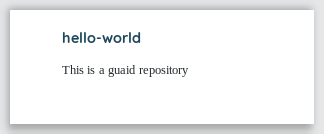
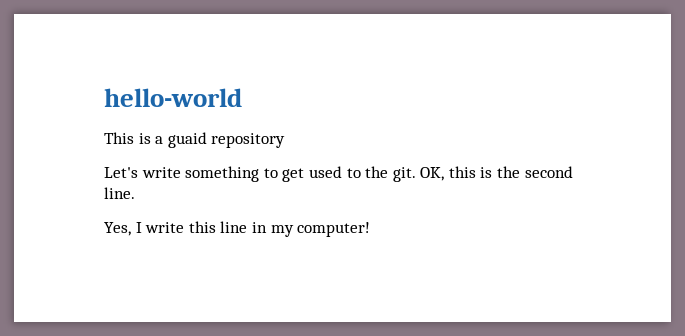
(189, 71) none -> [104,166,573,182] [104,187,135,199] [104,221,371,237] // Let's write something to get used to the git. OK, this is the second line. // Yes, I write this line in my computer!

